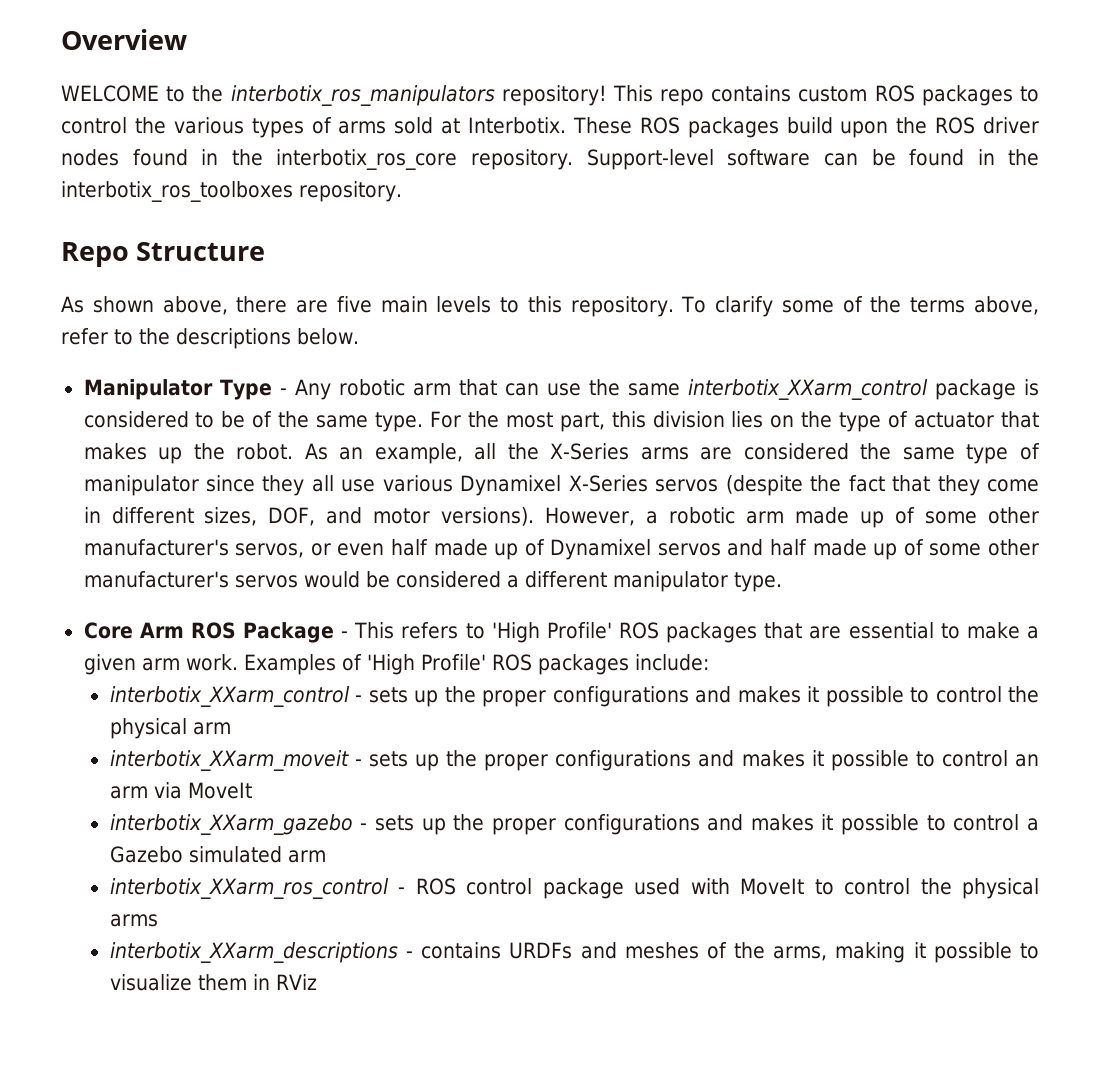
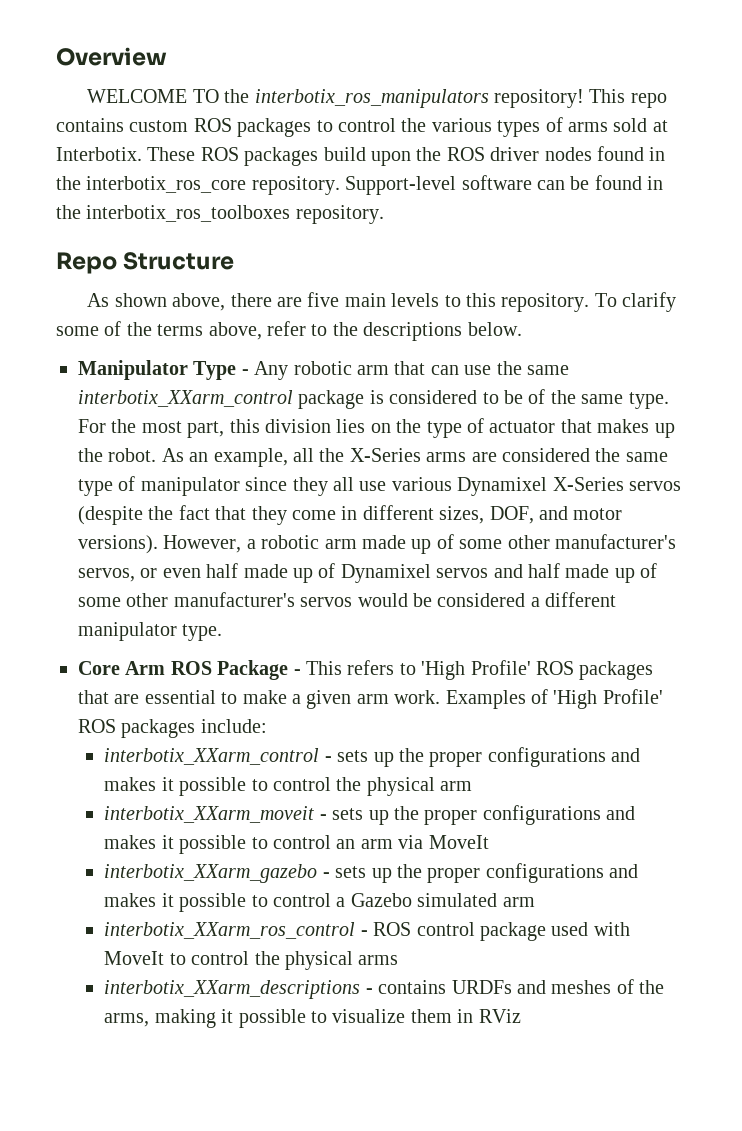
[166,86,186,102] to -> [192,89,219,103] TO

